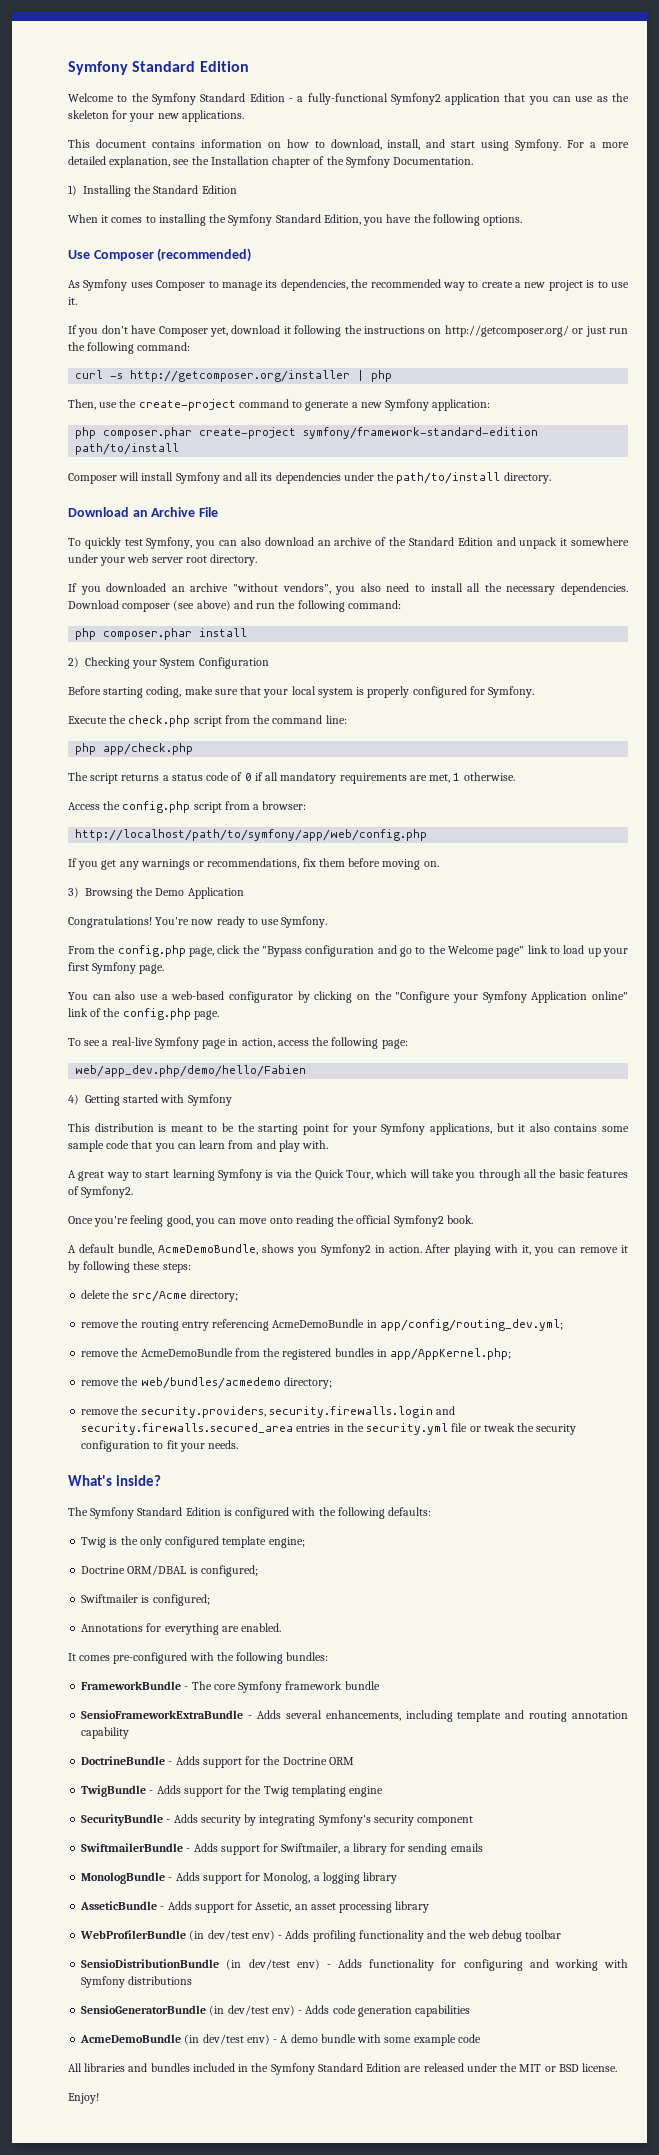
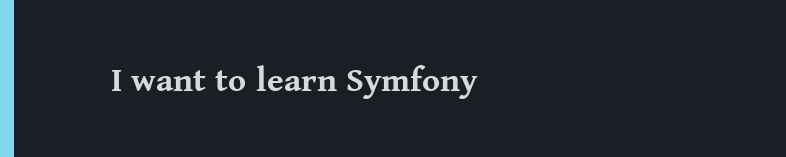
[68,61,249,75] [68,93,629,105] [68,110,244,122] [68,139,629,151] [68,156,474,168] [68,185,237,197] [68,214,523,226] [68,248,252,262] [68,279,630,291] [68,297,77,305] [68,325,628,337] [68,342,191,354] [75,370,393,382] [68,399,491,411] [75,427,539,439] [75,443,180,455] [68,472,551,484] [68,507,218,517] [68,537,629,549] [68,554,258,566] [68,583,629,595] [68,600,401,612] [75,628,248,640] [68,657,269,669] [68,686,535,698] [68,715,347,727] [75,743,194,755] [68,772,515,784] [68,801,307,813] [75,829,428,841] [68,858,439,870] [68,887,244,899] [68,916,328,928] [68,945,628,957] [68,962,165,974] [68,991,629,1003] [68,1008,219,1020] [68,1037,408,1049] [75,1065,307,1077] [68,1094,232,1106] [68,1123,629,1135] [68,1140,329,1152] [68,1169,629,1181] [68,1186,134,1198] [68,1215,473,1227] [68,1244,628,1256] [68,1261,191,1273] [81,1290,238,1302] [81,1319,563,1331] [81,1348,512,1360] [81,1377,332,1389] [81,1406,456,1418] [81,1423,577,1435] [81,1440,239,1452] [68,1475,161,1486] [68,1507,432,1519] [81,1536,305,1548] [81,1565,258,1577] [81,1594,210,1606] [81,1623,282,1635] [68,1652,329,1664] [81,1681,380,1693] [81,1710,628,1722] [81,1727,130,1739] [81,1756,354,1768] [81,1785,384,1797] [81,1814,474,1826] [81,1843,483,1855] [81,1872,398,1884] [80,1901,430,1913] [80,1930,562,1942] [81,1959,629,1971] [81,1976,193,1988] [81,2005,471,2017] [80,2034,481,2046] [68,2063,618,2075] [68,2093,99,2104] Symfony Standard Edition // Welcome to the Symfony Standard Edition - a fully-functional Symfony2 application that you can use as the skeleton for your new applications. // This document contains information on how to download, install, and start using Symfony. For a more detailed explanation, see the Installation chapter of the Symfony Documentation. // 1) Installing the Standard Edition // When it comes to installing the Symfony Standard Edition, you have the following options. // Use Composer (recommended) // As Symfony uses Composer to manage its dependencies, the recommended way to create a new project is to use it. // If you don't have Composer yet, download it following the instructions on http://getcomposer.org/ or just run the following command: // curl -s http://getcomposer.org/installer | php // Then, use the create-project command to generate a new Symfony application: // php composer.phar create-project symfony/framework-standard-edition path/to/install // Composer will install Symfony and all its dependencies under the path/to/install directory. // Download an Archive File // To quickly test Symfony, you can also download an archive of the Standard Edition and unpack it somewhere under your web server root directory. // If you downloaded an archive "without vendors", you also need to install all the necessary dependencies. Download composer (see above) and run the following command: // php composer.phar install // 2) Checking your System Configuration // Before starting coding, make sure that your local system is properly configured for Symfony. // Execute the check.php script from the command line: // php app/check.php // The script returns a status code of 0 if all mandatory requirements are met, 1 otherwise. // Access the config.php script from a browser: // http://localhost/path/to/symfony/app/web/config.php // If you get any warnings or recommendations, fix them before moving on. // 3) Browsing the Demo Application // Congratulations! You're now ready to use Symfony. // From the config.php page, click the "Bypass configuration and go to the Welcome page" link to load up your first Symfony page. // You can also use a web-based configurator by clicking on the "Configure your Symfony Application online" link of the config.php page. // To see a real-live Symfony page in action, access the following page: // web/app_dev.php/demo/hello/Fabien // 4) Getting started with Symfony // This distribution is meant to be the starting point for your Symfony applications, but it also contains some sample code that you can learn from and play with. // A great way to start learning Symfony is via the Quick Tour, which will take you through all the basic features of Symfony2. // Once you're feeling good, you can move onto reading the official Symfony2 book. // A default bundle, AcmeDemoBundle, shows you Symfony2 in action. After playing with it, you can remove it by following these steps: // delete the src/Acme directory; // remove the routing entry referencing AcmeDemoBundle in app/config/routing_dev.yml; // remove the AcmeDemoBundle from the registered bundles in app/AppKernel.php; // remove the web/bundles/acmedemo directory; // remove the security.providers, security.firewalls.login and security.firewalls.secured_area entries in the security.yml file or tweak the security configuration to fit your needs. // What's inside? // The Symfony Standard Edition is configured with the following defaults: // Twig is the only configured template engine; // Doctrine ORM/DBAL is configured; // Swiftmailer is configured; // Annotations for everything are enabled. // It comes pre-configured with the following bundles: // FrameworkBundle - The core Symfony framework bundle // SensioFrameworkExtraBundle - Adds several enhancements, including template and routing annotation capability // DoctrineBundle - Adds support for the Doctrine ORM // TwigBundle - Adds support for the Twig templating engine // SecurityBundle - Adds security by integrating Symfony's security component // SwiftmailerBundle - Adds support for Swiftmailer, a library for sending emails // MonologBundle - Adds support for Monolog, a logging library // AsseticBundle - Adds support for Assetic, an asset processing library // WebProfilerBundle (in dev/test env) - Adds profiling functionality and the web debug toolbar // SensioDistributionBundle (in dev/test env) - Adds functionality for configuring and working with Symfony distributions // SensioGeneratorBundle (in dev/test env) - Adds code generation capabilities // AcmeDemoBundle (in dev/test env) - A demo bundle with some example code // All libraries and bundles included in the Symfony Standard Edition are released under the MIT or BSD license. // Enjoy! -> [111,65,478,99] I want to learn Symfony

